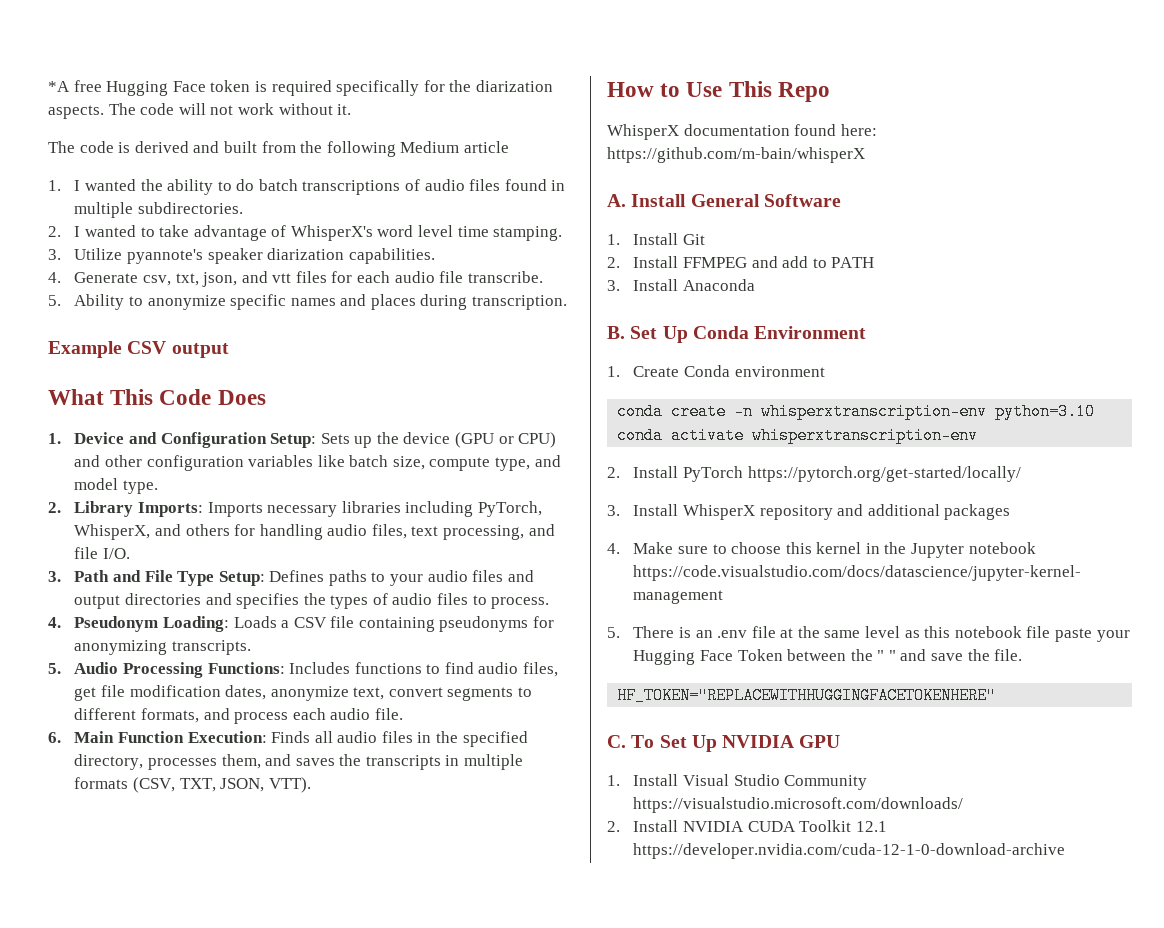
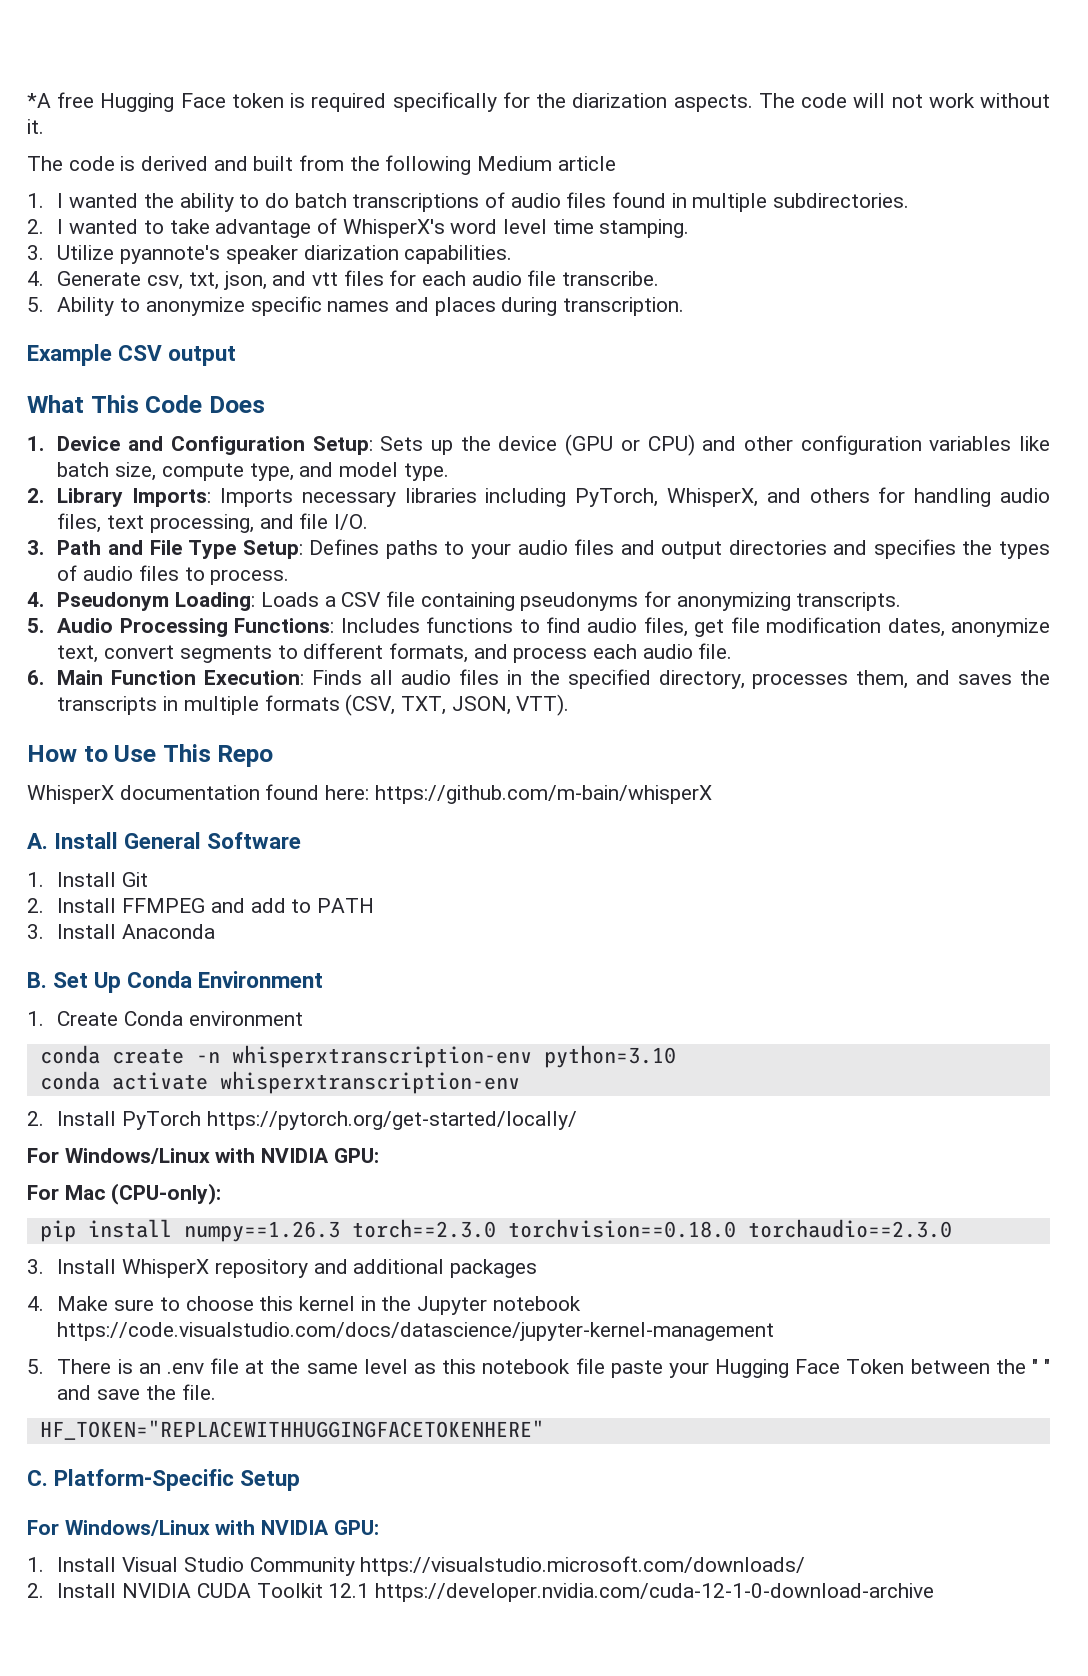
(1021, 474) none -> [27,1148,379,1164] [27,1183,222,1205] [39,1219,952,1242] // For Windows/Linux with NVIDIA GPU: // For Mac (CPU-only): // pip install numpy==1.26.3 torch==2.3.0 torchvision==0.18.0 torchaudio==2.3.0
[631,735,841,752] To Set Up NVIDIA GPU -> [54,1469,301,1491] [27,1520,379,1536] Platform-Specific Setup // For Windows/Linux with NVIDIA GPU:

